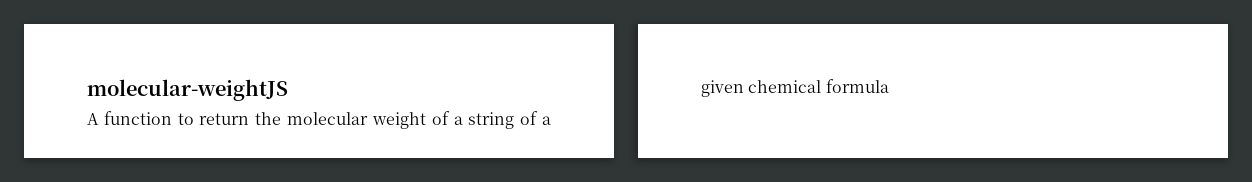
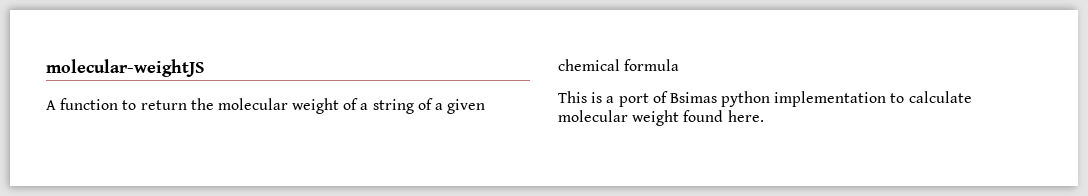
(889, 86) none -> [558,91,972,107] [558,110,764,126] // This is a port of Bsimas python implementation to calculate molecular weight found here.

